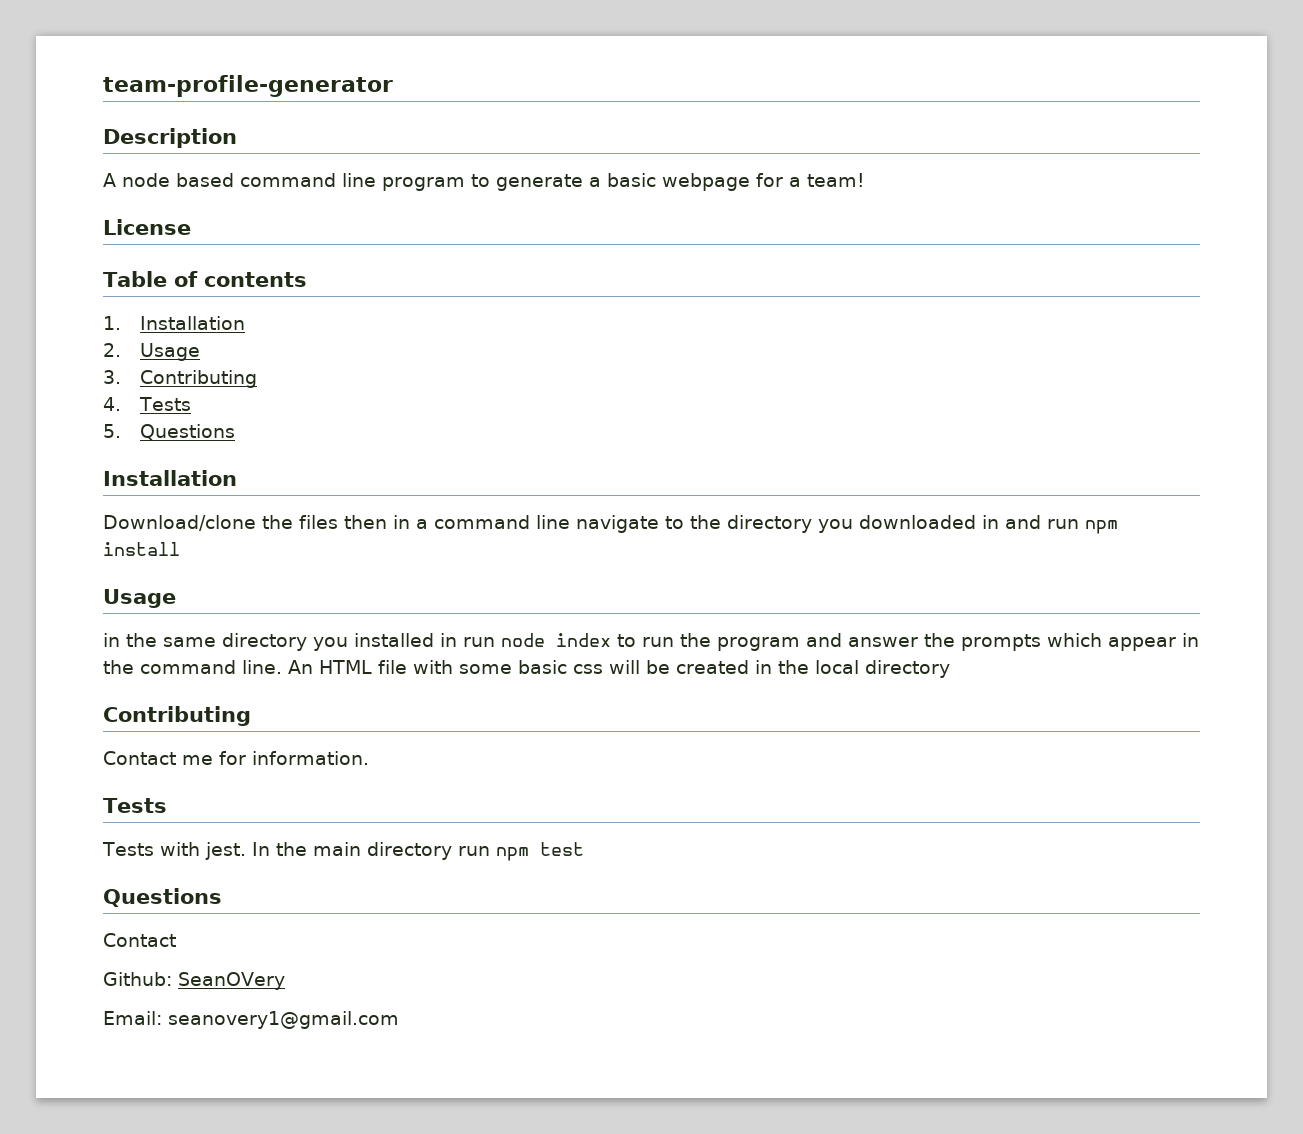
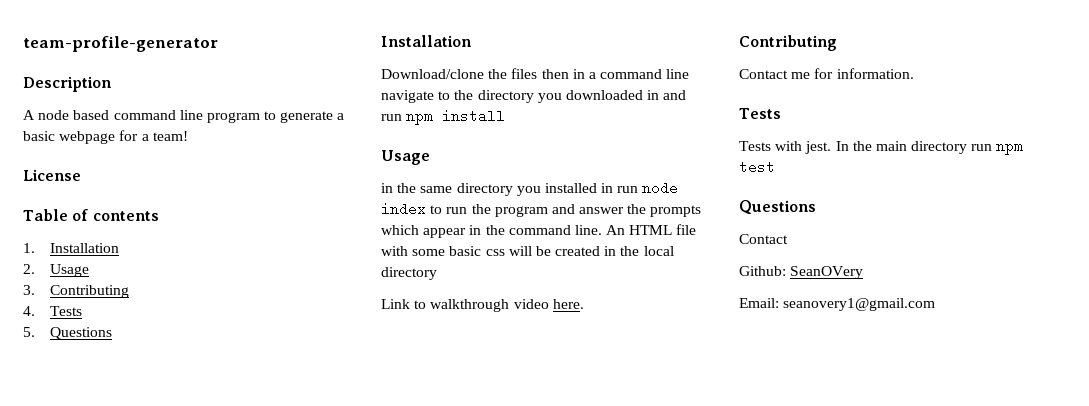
(950, 669) none -> [381,299,584,312] // Link to walkthrough video here.

